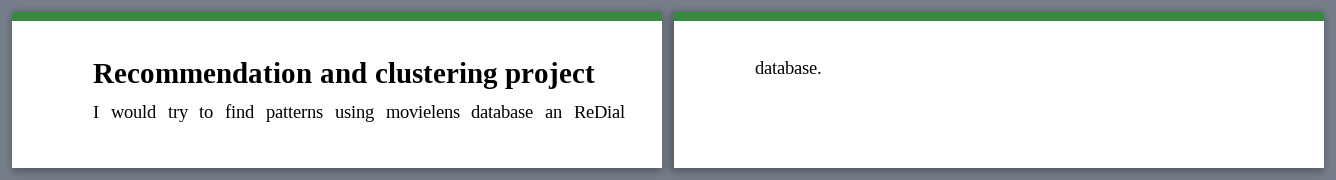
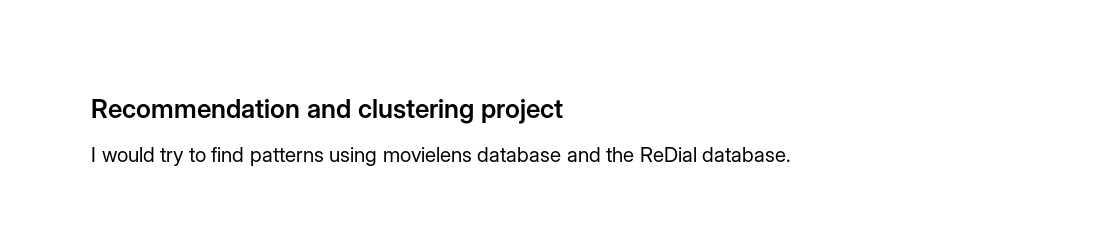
[545,109,563,118] an -> [566,147,635,162] and the

